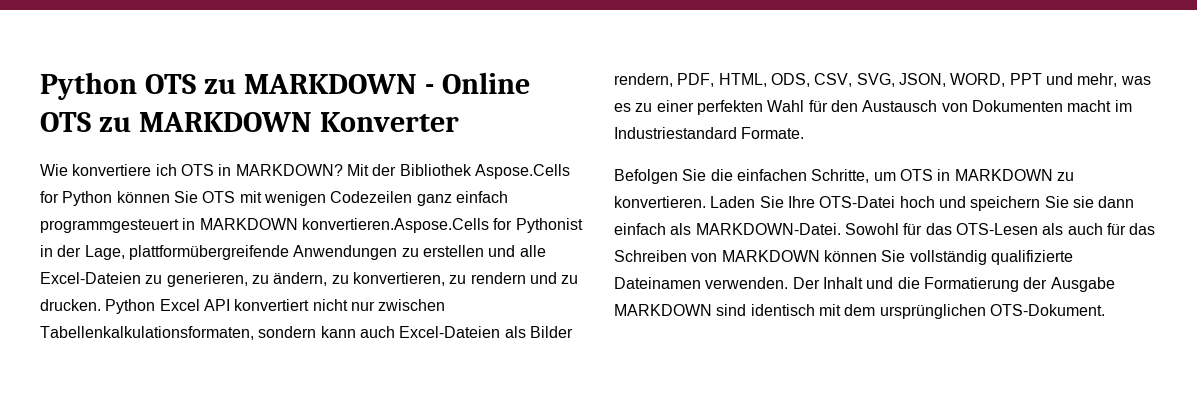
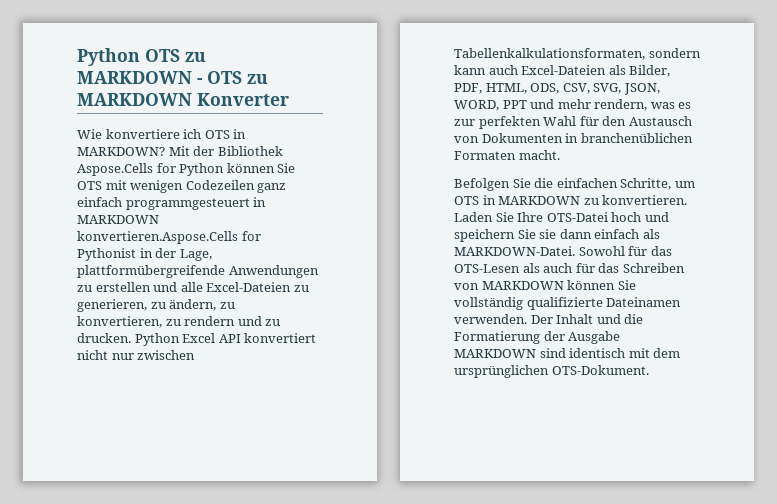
[441,72,530,94] Online -> (202, 81) none
[529,326,573,338] [614,73,673,87] Bilder rendern, -> [629,65,671,77] Bilder,
[1077,73,1151,87] [614,100,694,112] mehr, was es zu einer -> [557,99,692,111] [454,119,475,126] mehr rendern, was es zur
[1067,100,1132,112] [614,127,805,139] macht im Industriestandard Formate. -> [565,133,693,143] [454,150,560,160] in branchenüblichen Formaten macht.

